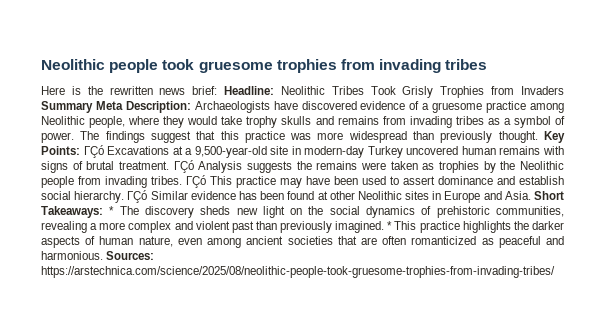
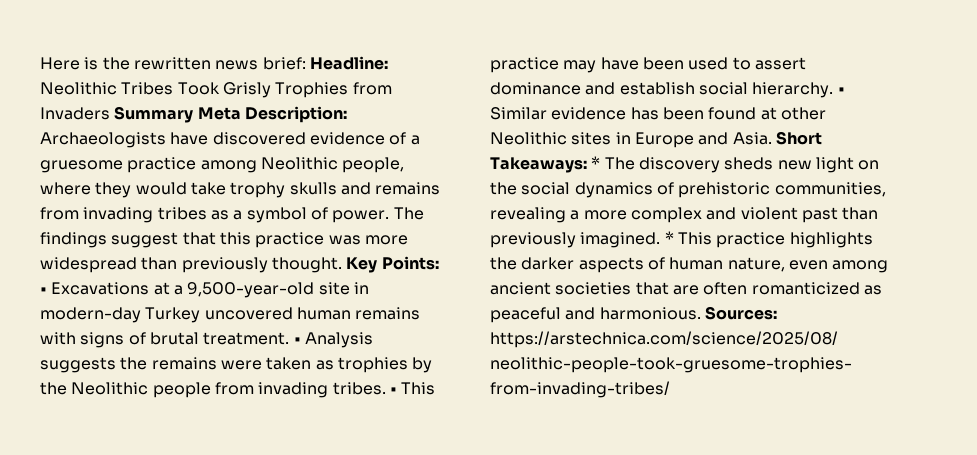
[41,59,488,73] Neolithic people took gruesome trophies from invading tribes // -> (40, 63) none
[83,145,104,158] ΓÇó -> [40,287,47,294] •
[173,160,194,173] ΓÇó -> [293,337,301,344] •
[186,175,206,188] ΓÇó -> [389,387,397,394] •
[127,190,148,203] ΓÇó -> [837,87,845,94] •

